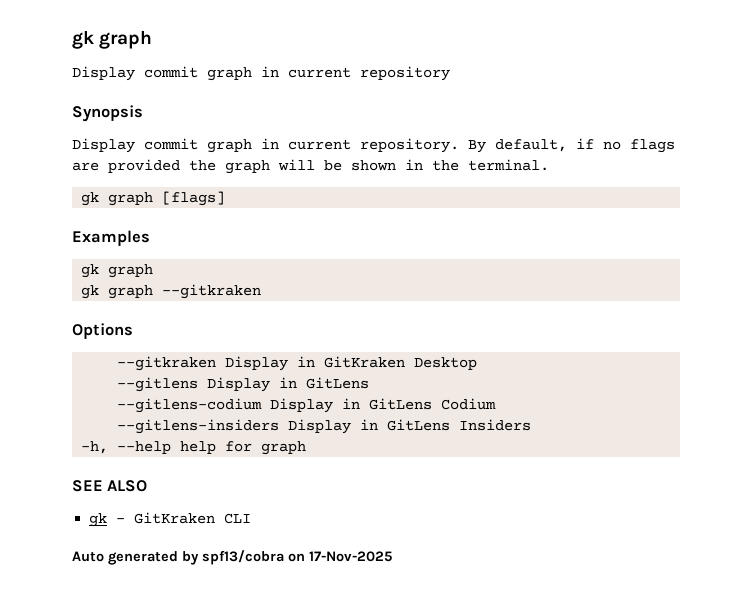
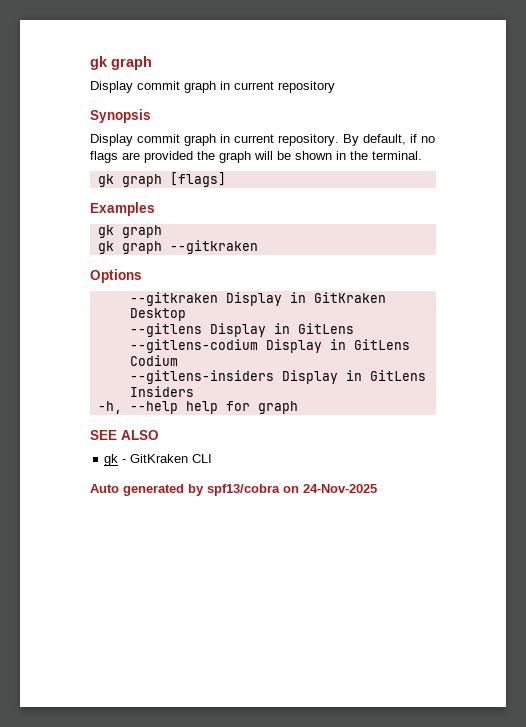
[309,551,392,562] 17-Nov-2025 -> [303,484,377,493] 24-Nov-2025

